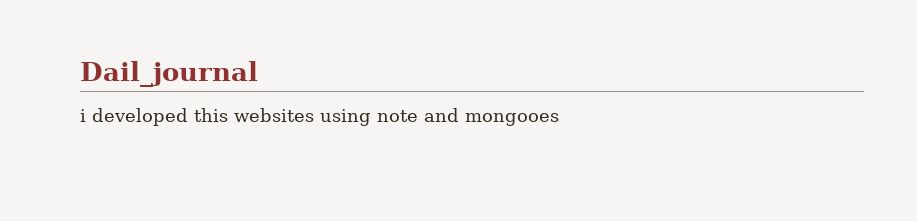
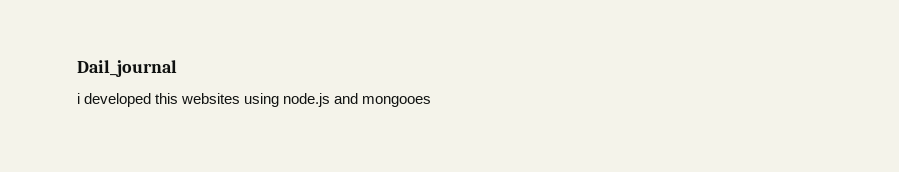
[377,110,418,122] note -> [283,93,331,107] node.js

